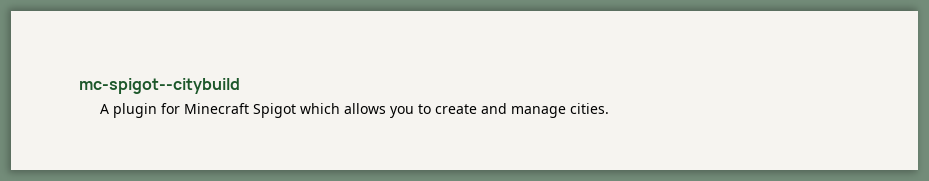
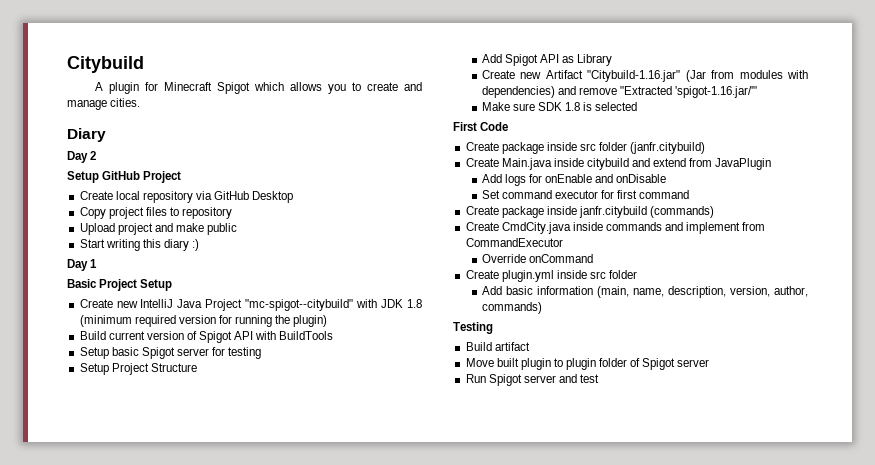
[79,78,240,94] mc-spigot--citybuild -> [67,56,144,73] Citybuild
(609, 108) none -> [67,128,106,142] [67,151,97,163] [67,171,182,183] [79,191,294,203] [79,207,233,219] [79,223,238,235] [79,239,200,251] [67,259,98,271] [67,279,173,291] [79,299,422,311] [79,315,328,327] [79,331,334,343] [79,347,262,359] [79,363,197,375] [481,54,613,66] [481,70,808,82] [481,86,758,98] [481,102,638,111] [453,122,509,131] [465,142,706,154] [465,158,772,170] [481,174,667,186] [481,190,690,199] [465,206,715,218] [465,222,766,234] [465,238,563,247] [481,254,593,263] [465,270,638,282] [481,286,808,298] [481,302,542,314] [453,322,493,334] [465,342,530,351] [465,358,710,370] [465,374,600,386] // Diary // Day 2 // Setup GitHub Project // Create local repository via GitHub Desktop // Copy project files to repository // Upload project and make public // Start writing this diary :) // Day 1 // Basic Project Setup // Create new IntelliJ Java Project "mc-spigot--citybuild" with JDK 1.8 (minimum required version for running the plugin) // Build current version of Spigot API with BuildTools // Setup basic Spigot server for testing // Setup Project Structure // Add Spigot API as Library // Create new Artifact "Citybuild-1.16.jar" (Jar from modules with dependencies) and remove "Extracted 'spigot-1.16.jar/'" // Make sure SDK 1.8 is selected // First Code // Create package inside src folder (janfr.citybuild) // Create Main.java inside citybuild and extend from JavaPlugin // Add logs for onEnable and onDisable // Set command executor for first command // Create package inside janfr.citybuild (commands) // Create CmdCity.java inside commands and implement from CommandExecutor // Override onCommand // Create plugin.yml inside src folder // Add basic information (main, name, description, version, author, commands) // Testing // Build artifact // Move built plugin to plugin folder of Spigot server // Run Spigot server and test

